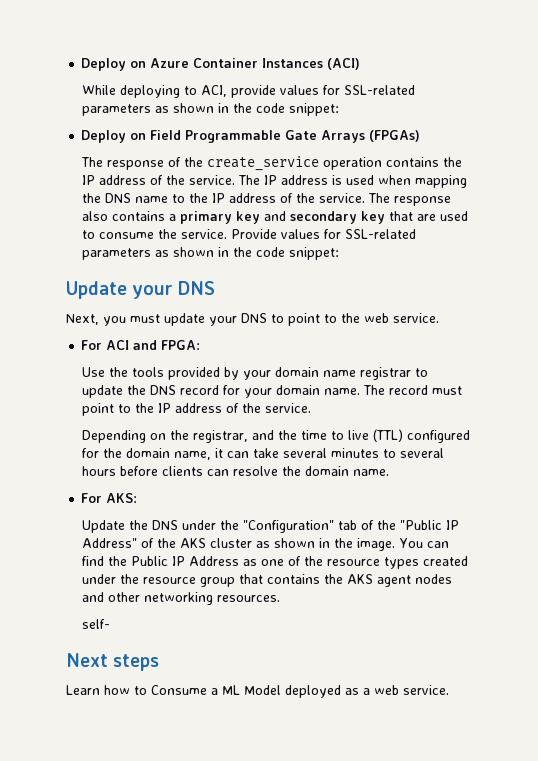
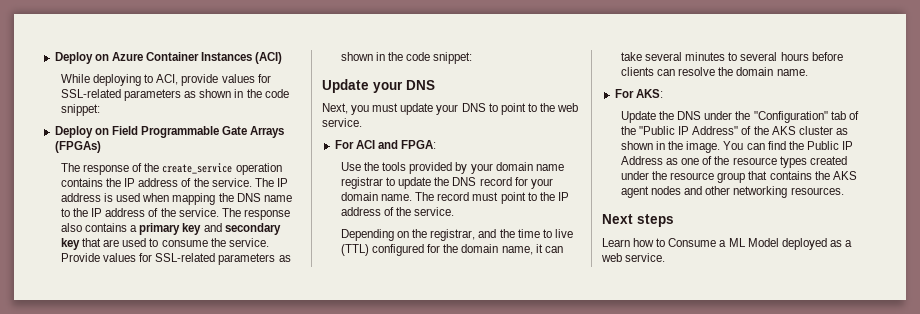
[81,619,110,629] // self- -> (844, 191) none

